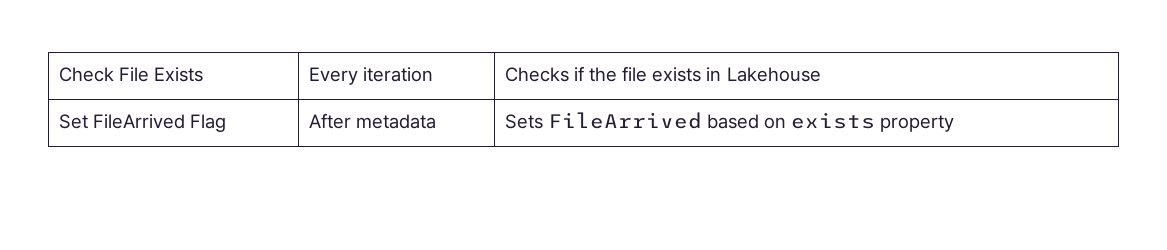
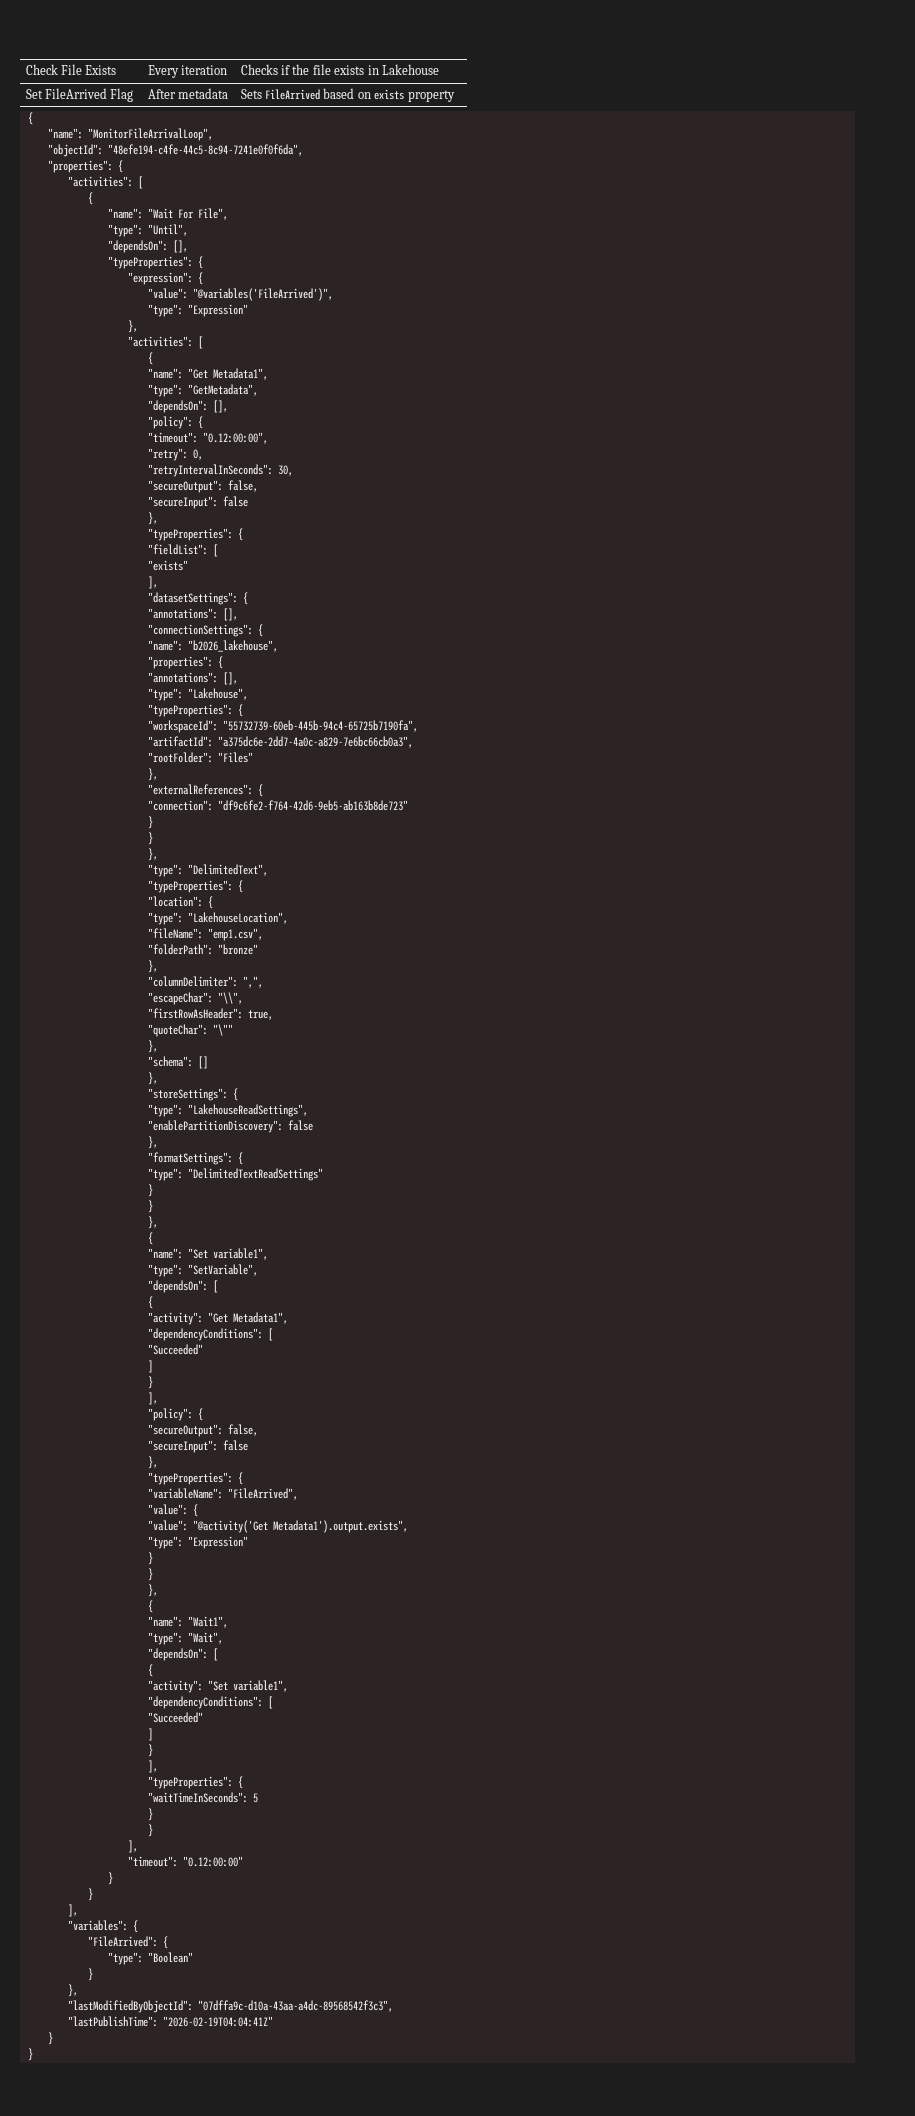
(955, 123) none -> [27,112,33,125] [47,128,213,141] [47,144,303,157] [47,160,123,173] [67,176,143,189] [87,192,93,205] [107,208,228,220] [107,224,188,237] [107,240,188,253] [107,256,203,269] [127,272,203,285] [147,288,333,301] [147,304,248,317] [127,320,138,333] [127,336,203,349] [147,352,153,365] [147,368,268,380] [147,384,258,397] [147,400,228,413] [147,416,203,429] [147,432,268,444] [147,448,203,461] [147,464,293,477] [147,480,258,493] [147,496,248,509] [147,512,158,525] [147,528,243,541] [147,544,218,557] [147,560,188,571] [147,576,158,589] [147,592,248,605] [147,608,238,621] [147,624,263,637] [147,640,278,652] [147,656,223,669] [147,672,238,685] [147,688,248,701] [147,704,243,717] [147,720,418,733] [147,736,413,748] [147,752,253,763] [147,768,158,781] [147,784,263,797] [147,800,408,811] [147,816,153,829] [147,832,153,845] [147,848,158,861] [147,864,268,877] [147,880,243,893] [147,896,213,909] [147,912,288,925] [147,928,263,941] [147,944,258,955] [147,960,158,973] [147,976,263,988] [147,992,243,1005] [147,1008,273,1020] [147,1024,233,1037] [147,1040,158,1053] [147,1056,208,1069] [147,1072,158,1085] [147,1088,238,1101] [147,1104,308,1117] [147,1120,313,1133] [147,1136,158,1149] [147,1152,243,1165] [147,1168,323,1181] [147,1184,153,1197] [147,1200,153,1213] [147,1216,158,1229] [147,1232,153,1245] [147,1248,268,1260] [147,1264,258,1277] [147,1280,218,1293] [147,1296,153,1309] [147,1312,288,1325] [147,1328,273,1341] [147,1344,203,1355] [147,1360,153,1373] [147,1376,153,1389] [147,1392,158,1405] [147,1408,203,1421] [147,1424,258,1437] [147,1440,248,1453] [147,1456,158,1469] [147,1472,243,1485] [147,1488,298,1500] [147,1504,198,1517] [147,1520,408,1533] [147,1536,248,1549] [147,1552,153,1565] [147,1568,153,1581] [147,1584,158,1597] [147,1600,153,1613] [147,1616,228,1628] [147,1632,223,1645] [147,1648,218,1661] [147,1664,153,1677] [147,1680,288,1693] [147,1696,273,1709] [147,1712,203,1723] [147,1728,153,1741] [147,1744,153,1757] [147,1760,158,1773] [147,1776,243,1789] [147,1792,258,1803] [147,1808,153,1821] [147,1824,153,1837] [127,1840,138,1853] [127,1856,243,1867] [107,1872,113,1885] [87,1888,93,1901] [67,1904,78,1917] [67,1920,138,1933] [87,1936,168,1949] [107,1952,193,1965] [87,1968,93,1981] [67,1984,78,1997] [67,2000,393,2013] [67,2016,273,2027] [47,2032,53,2045] [27,2048,33,2061] // { // "name": "MonitorFileArrivalLoop", // "objectId": "48efe194-c4fe-44c5-8c94-7241e0f0f6da", // "properties": { // "activities": [ // { // "name": "Wait For File", // "type": "Until", // "dependsOn": [], // "typeProperties": { // "expression": { // "value": "@variables('FileArrived')", // "type": "Expression" // }, // "activities": [ // { // "name": "Get Metadata1", // "type": "GetMetadata", // "dependsOn": [], // "policy": { // "timeout": "0.12:00:00", // "retry": 0, // "retryIntervalInSeconds": 30, // "secureOutput": false, // "secureInput": false // }, // "typeProperties": { // "fieldList": [ // "exists" // ], // "datasetSettings": { // "annotations": [], // "connectionSettings": { // "name": "b2026_lakehouse", // "properties": { // "annotations": [], // "type": "Lakehouse", // "typeProperties": { // "workspaceId": "55732739-60eb-445b-94c4-65725b7190fa", // "artifactId": "a375dc6e-2dd7-4a0c-a829-7e6bc66cb0a3", // "rootFolder": "Files" // }, // "externalReferences": { // "connection": "df9c6fe2-f764-42d6-9eb5-ab163b8de723" // } // } // }, // "type": "DelimitedText", // "typeProperties": { // "location": { // "type": "LakehouseLocation", // "fileName": "emp1.csv", // "folderPath": "bronze" // }, // "columnDelimiter": ",", // "escapeChar": "\\", // "firstRowAsHeader": true, // "quoteChar": "\"" // }, // "schema": [] // }, // "storeSettings": { // "type": "LakehouseReadSettings", // "enablePartitionDiscovery": false // }, // "formatSettings": { // "type": "DelimitedTextReadSettings" // } // } // }, // { // "name": "Set variable1", // "type": "SetVariable", // "dependsOn": [ // { // "activity": "Get Metadata1", // "dependencyConditions": [ // "Succeeded" // ] // } // ], // "policy": { // "secureOutput": false, // "secureInput": false // }, // "typeProperties": { // "variableName": "FileArrived", // "value": { // "value": "@activity('Get Metadata1').output.exists", // "type": "Expression" // } // } // }, // { // "name": "Wait1", // "type": "Wait", // "dependsOn": [ // { // "activity": "Set variable1", // "dependencyConditions": [ // "Succeeded" // ] // } // ], // "typeProperties": { // "waitTimeInSeconds": 5 // } // } // ], // "timeout": "0.12:00:00" // } // } // ], // "variables": { // "FileArrived": { // "type": "Boolean" // } // }, // "lastModifiedByObjectId": "07dffa9c-d10a-43aa-a4dc-89568542f3c3", // "lastPublishTime": "2026-02-19T04:04:41Z" // } // }

